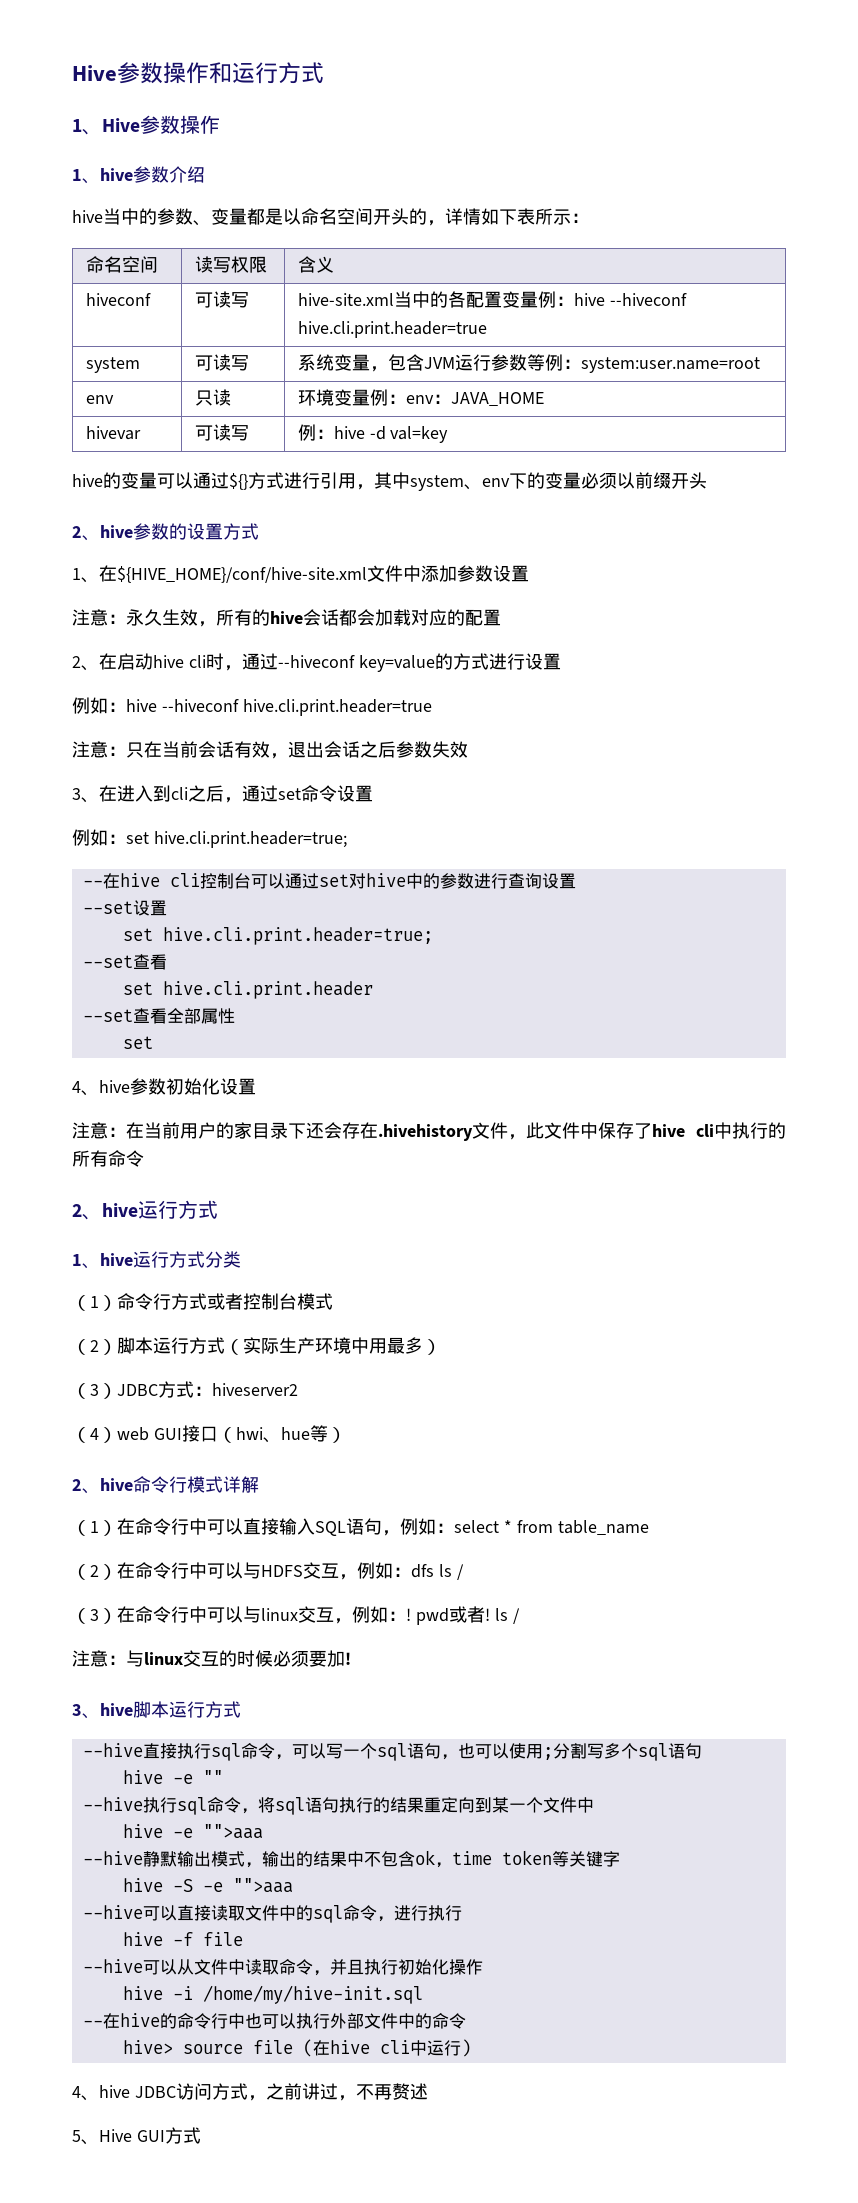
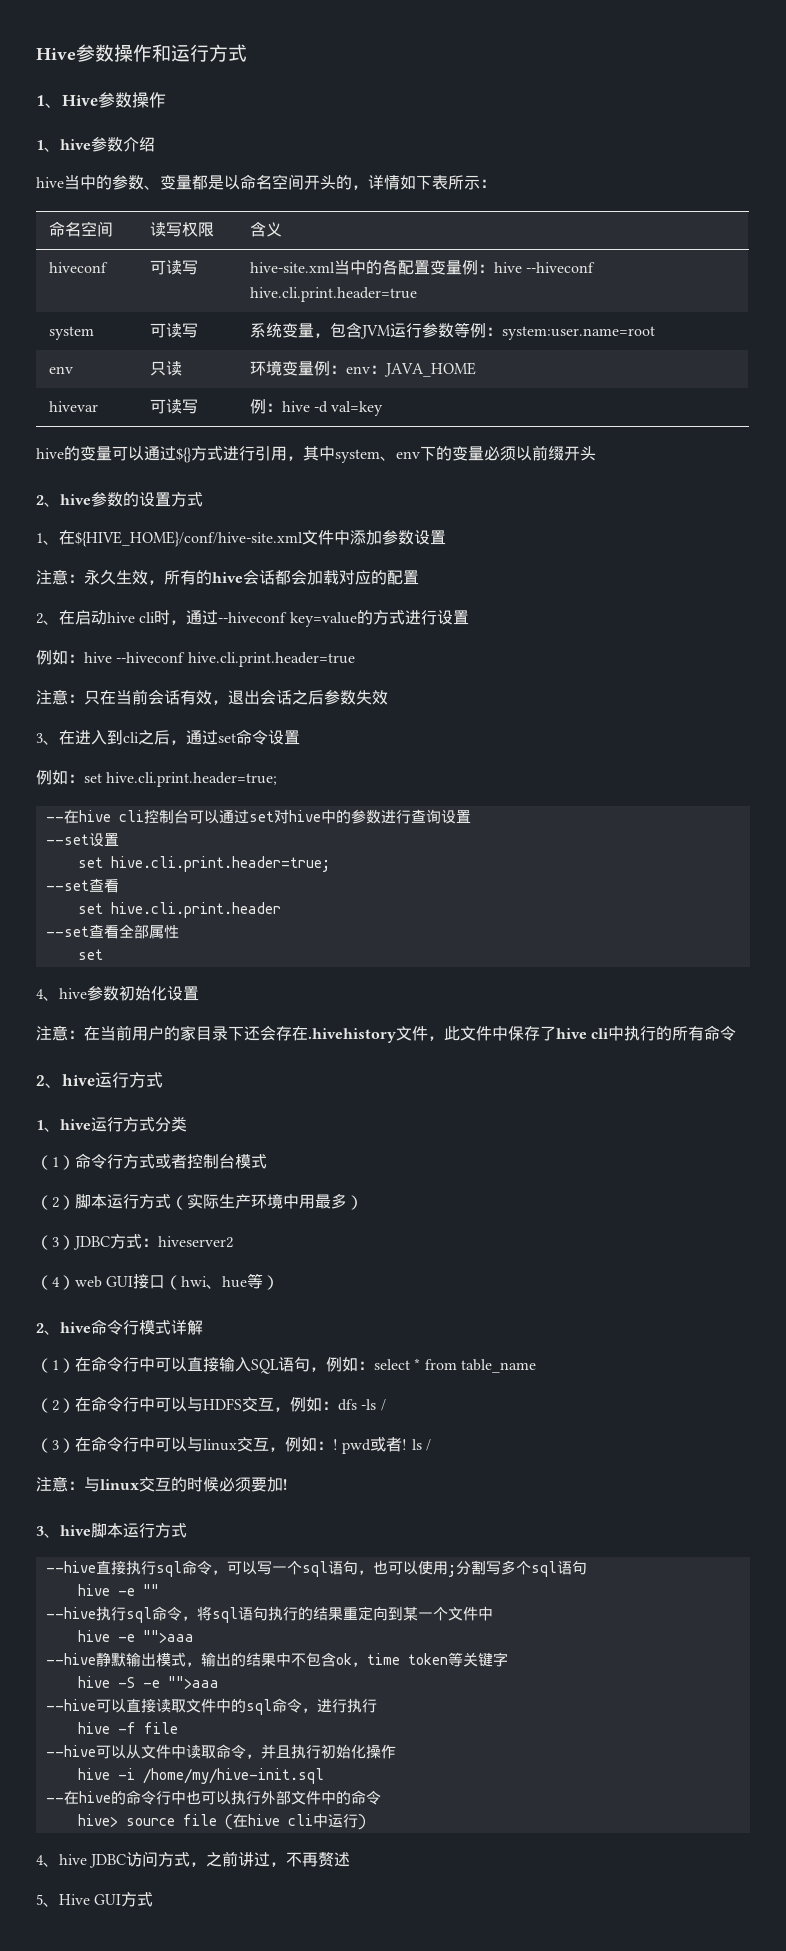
[438,1564,452,1577] ls -> [361,1399,377,1410] -ls

